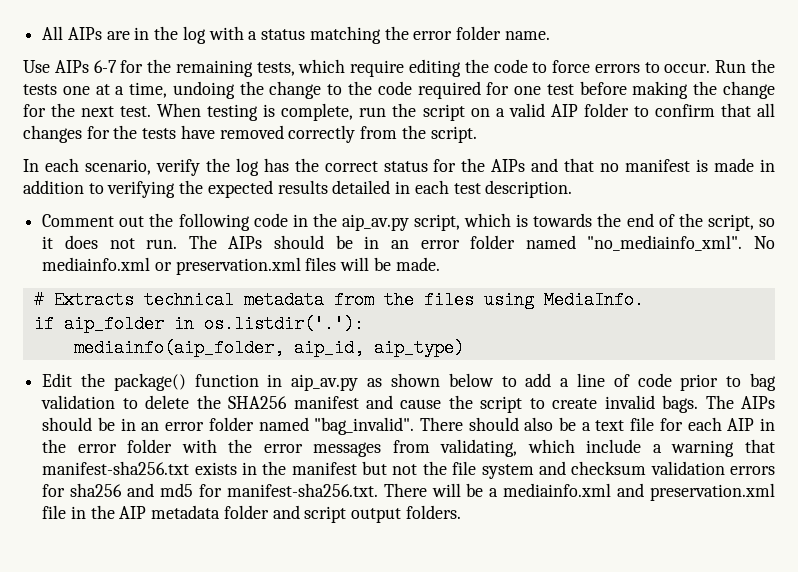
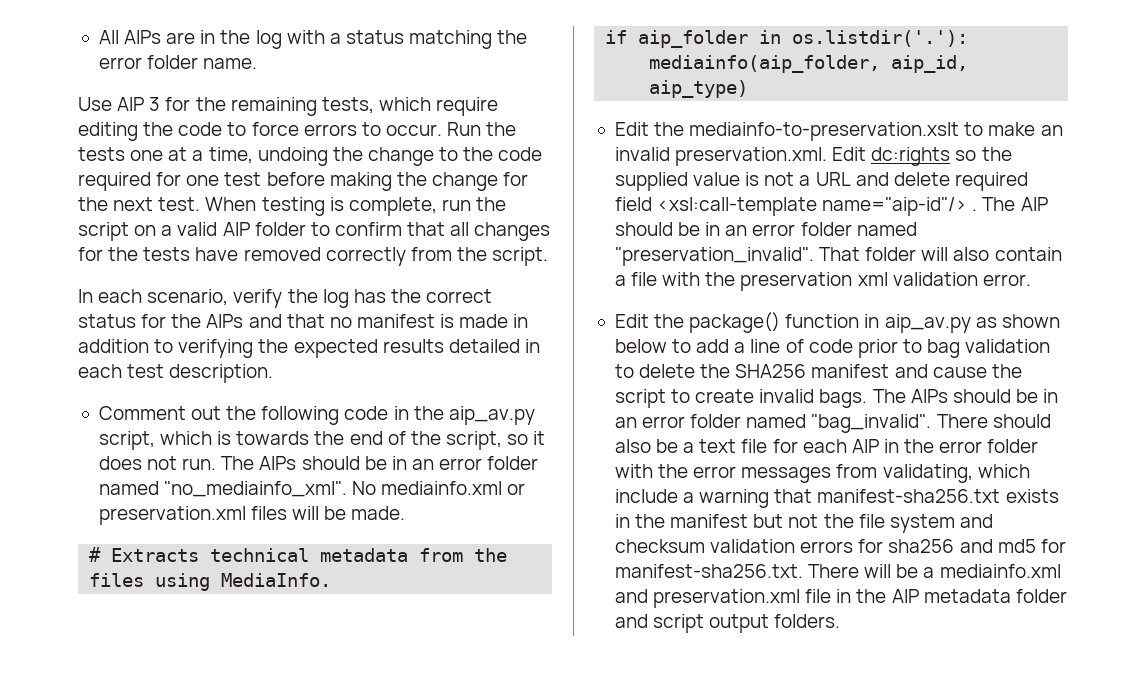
[54,60,117,73] AIPs 6-7 -> [117,97,161,111] AIP 3
(464, 348) none -> [614,122,1063,141] [614,147,1012,166] [614,172,1028,191] [614,197,1048,216] [614,222,917,236] [614,247,1062,266] [614,272,1031,291] // Edit the mediainfo-to-preservation.xslt to make an invalid preservation.xml. Edit dc:rights so the supplied value is not a URL and delete required field <xsl:call-template name="aip-id"/> . The AIP should be in an error folder named "preservation_invalid". That folder will also contain a file with the preservation xml validation error.

